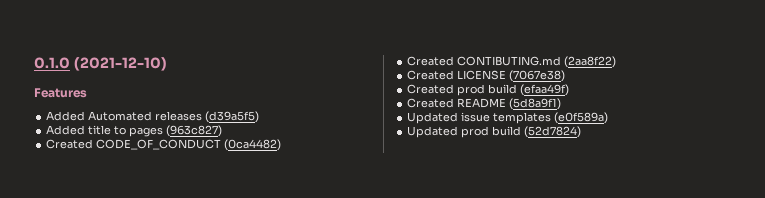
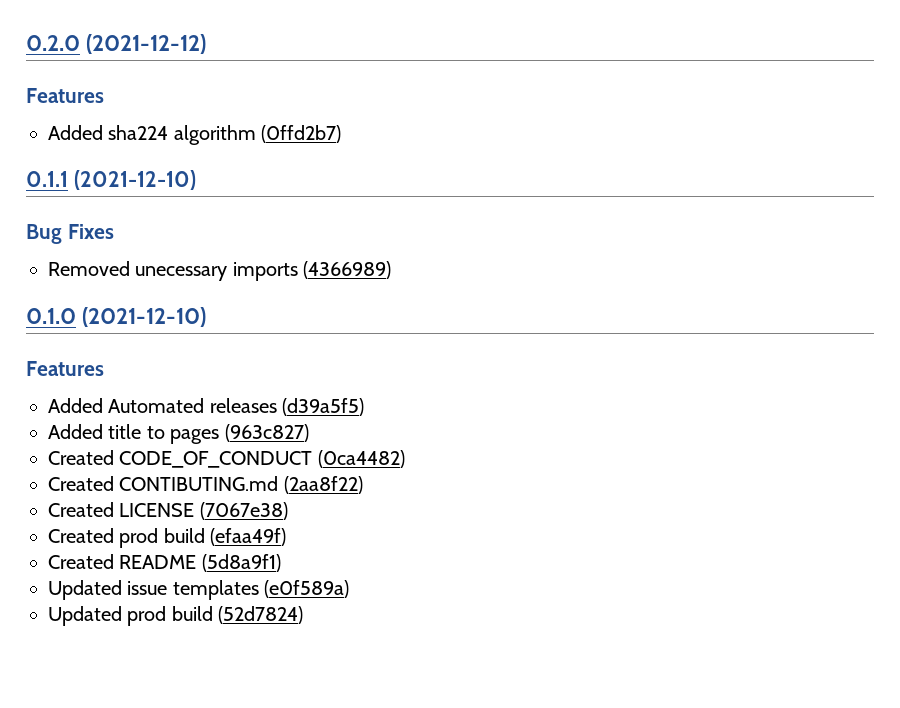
(34, 63) none -> [26,34,207,54] [26,88,104,103] [48,125,342,145] [26,170,196,190] [26,224,114,244] [48,261,392,281] 0.2.0 (2021-12-12) // Features // Added sha224 algorithm (0ffd2b7) // 0.1.1 (2021-12-10) // Bug Fixes // Removed unecessary imports (4366989) //

